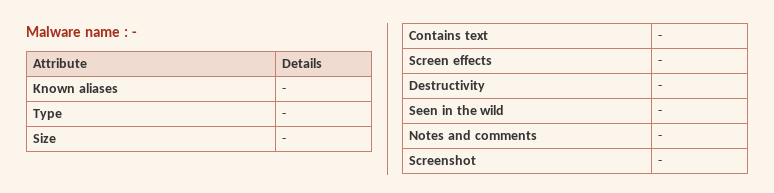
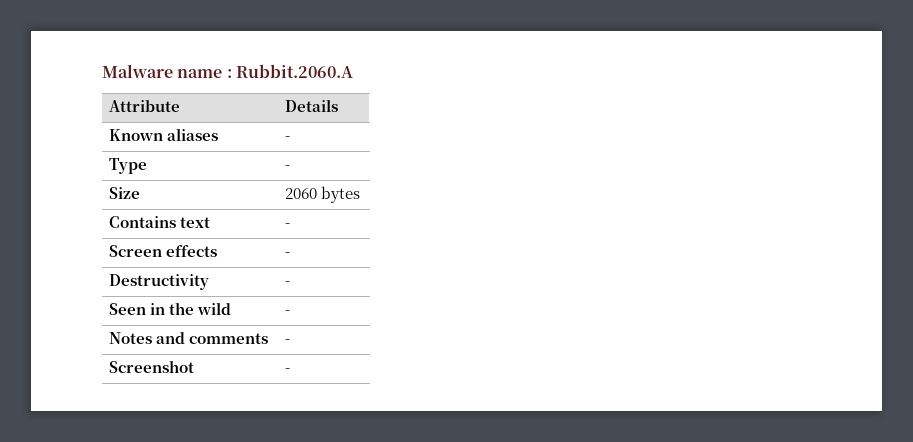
[132,31,138,37] - -> [235,64,353,78] Rubbit.2060.A
[282,138,287,143] - -> [284,186,361,203] 2060 bytes

